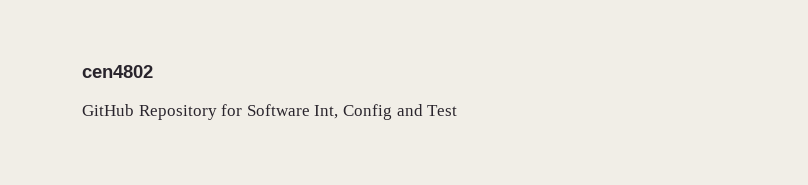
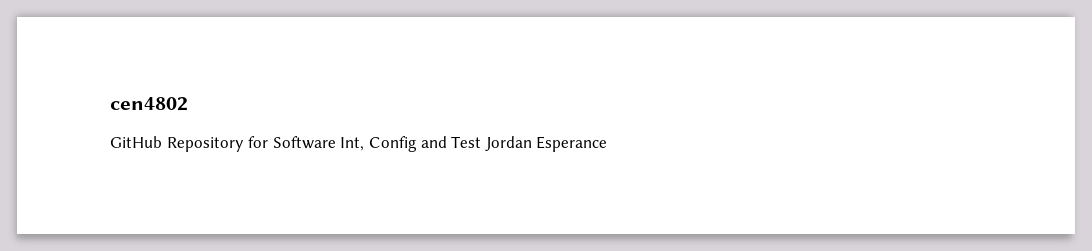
(458, 110) none -> [484,136,608,152] Jordan Esperance

